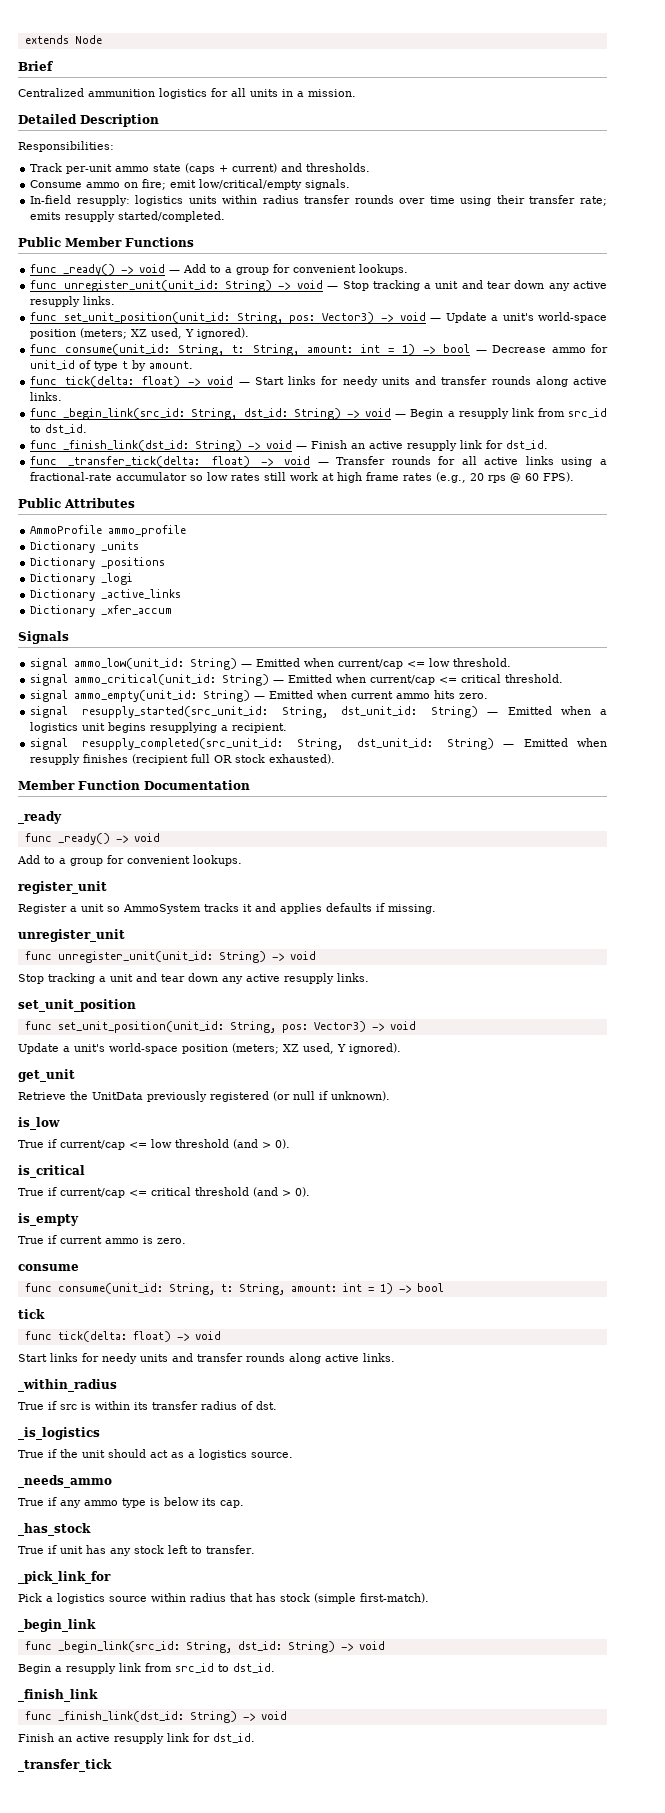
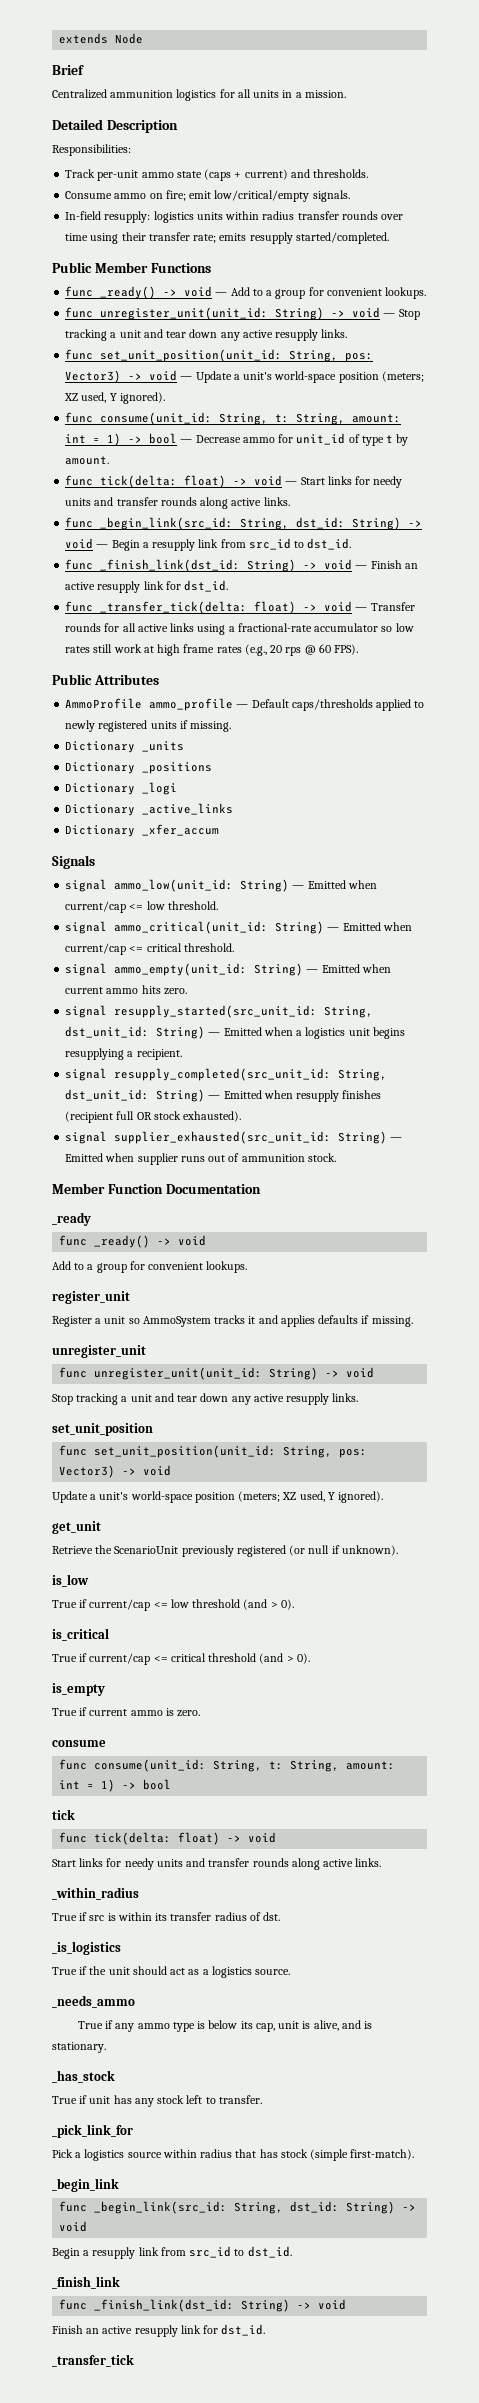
(187, 531) none -> [236,699,425,711] [65,720,232,732] — Default caps/thresholds applied to newly registered units if missing.
(336, 759) none -> [65,1131,403,1144] [65,1153,336,1165] // signal supplier_exhausted(src_unit_id: String) — Emitted when supplier runs out of ammunition stock.
[92,1092,143,1100] UnitData -> [114,1546,179,1554] ScenarioUnit
[220,1500,244,1508] cap. -> [255,2020,373,2032] [52,2042,106,2053] cap, unit is alive, and is stationary.

